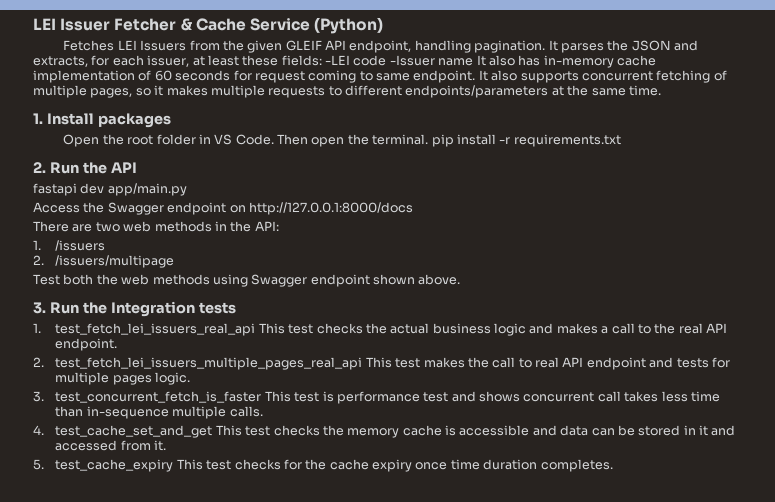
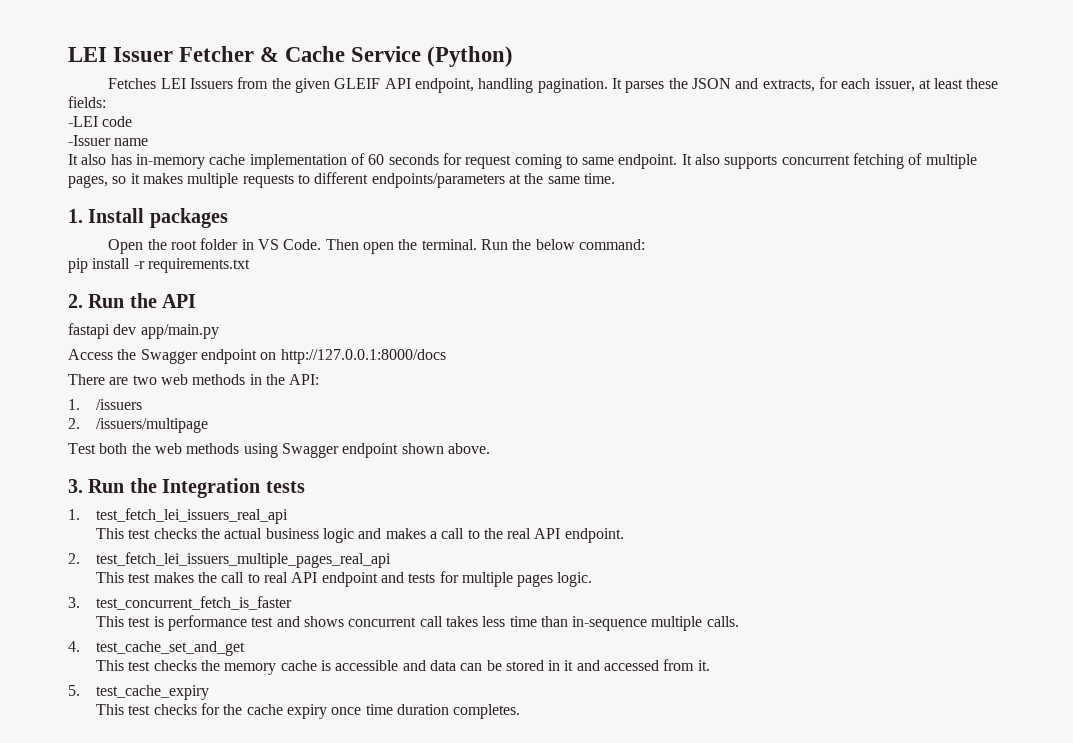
(322, 60) none -> (106, 102) //
(387, 60) none -> (133, 121) //
(474, 62) none -> (149, 142) //
(429, 139) none -> [480,239,645,250] Run the below command: //
(256, 329) none -> (288, 516) //
(363, 363) none -> (391, 560) //
(262, 397) none -> (292, 603) //
(213, 431) none -> (245, 648) //
(174, 465) none -> (209, 692) //

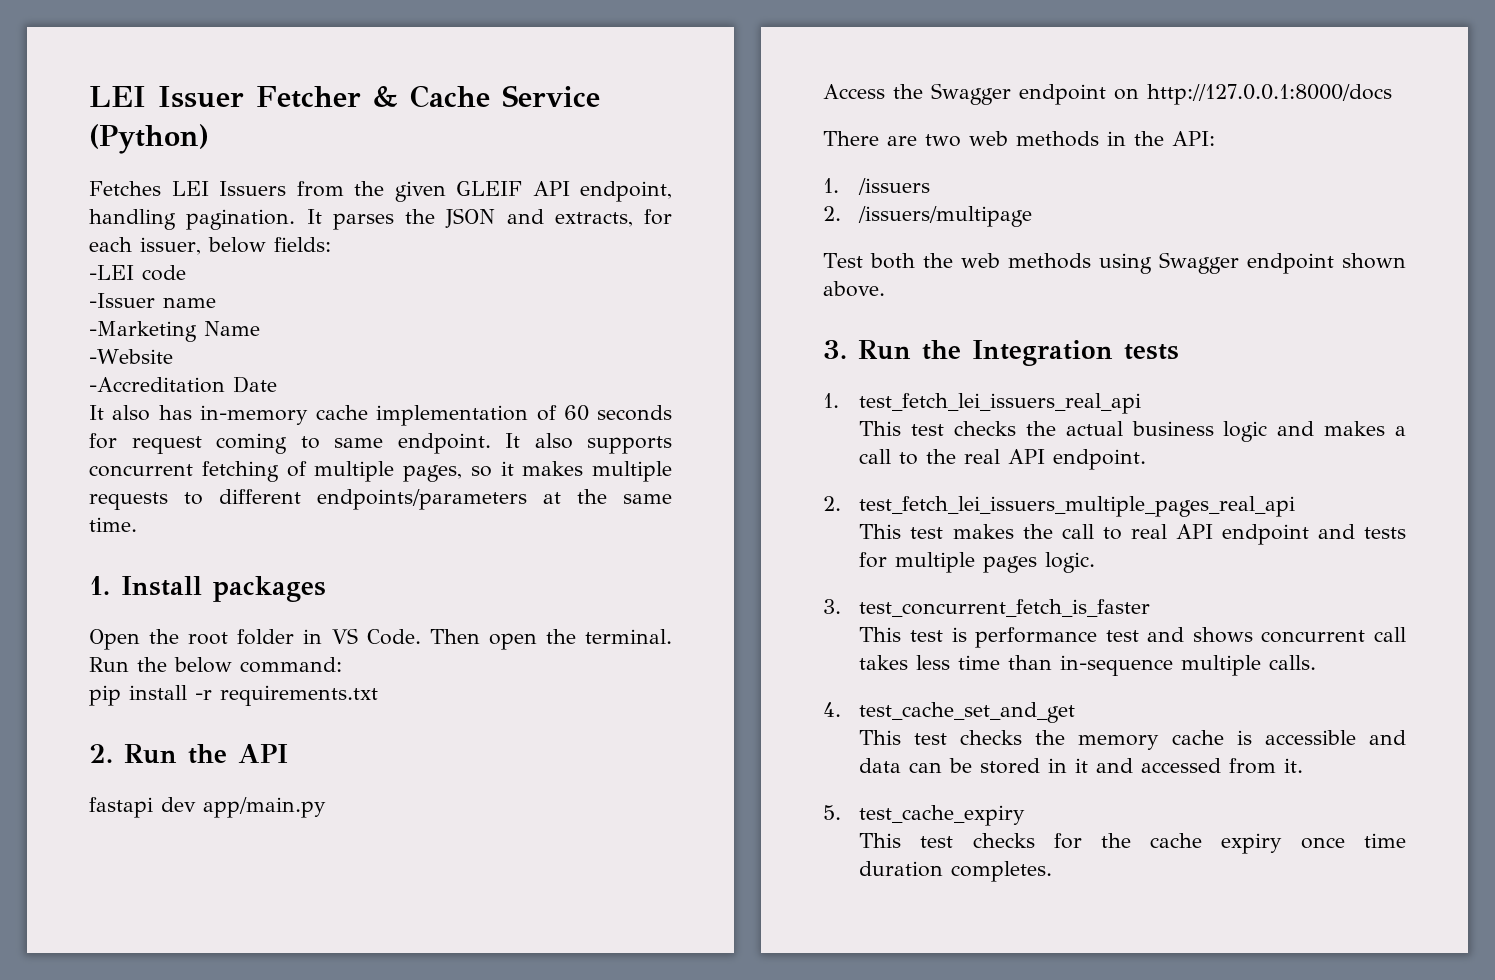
[918,78,999,89] at least these -> [207,237,266,253] below
(149, 142) none -> [89,321,260,342] [89,349,173,364] [89,376,277,393] // -Marketing Name // -Website // -Accreditation Date

